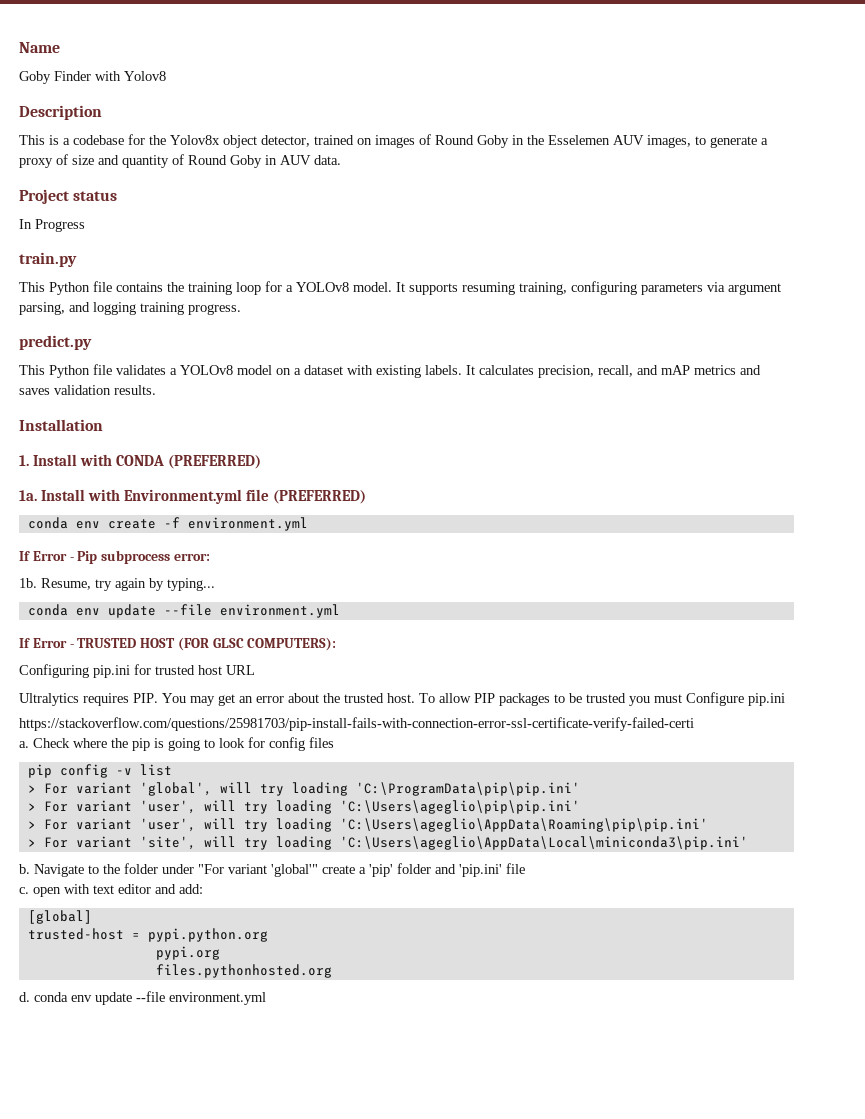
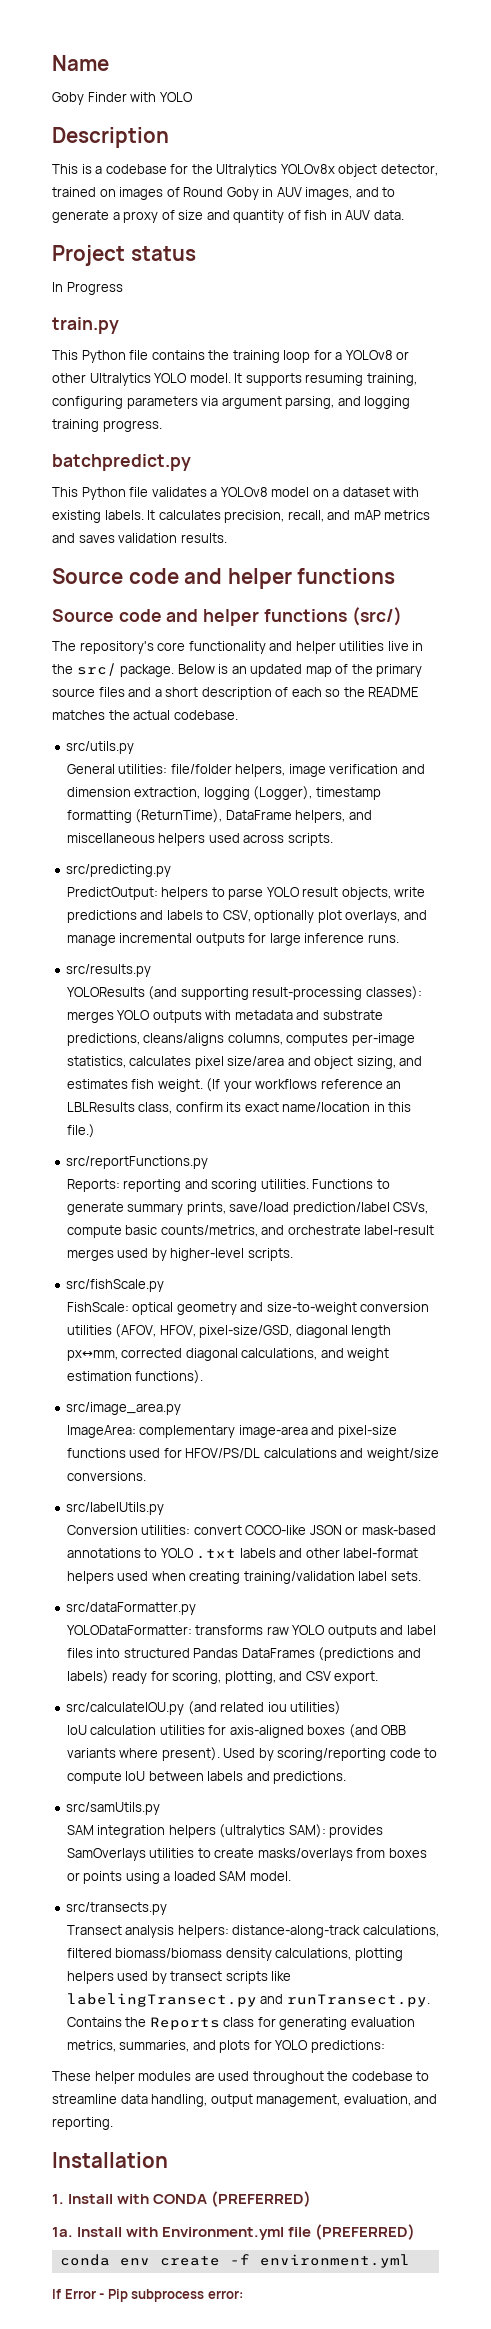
[124,71,166,81] Yolov8 -> [159,92,193,102] YOLO
[170,135,220,145] Yolov8x -> [216,164,335,177] Ultralytics YOLOv8x
[527,135,610,145] the Esselemen -> (274, 192) none
(691, 141) none -> [355,187,379,197] and
[188,155,262,168] Round Goby -> [304,210,328,220] fish
(349, 287) none -> [396,351,410,360] [52,373,188,386] or other Ultralytics YOLO
[19,335,92,350] predict.py -> [52,454,191,471] batchpredict.py
(156, 390) none -> [52,568,396,589] [52,607,402,626] [52,641,424,654] [52,663,423,677] [52,687,419,700] [52,710,238,720] [66,741,135,754] [66,764,425,777] [66,786,381,800] [66,809,372,823] [66,833,333,846] [66,864,172,877] [66,887,426,900] [66,910,427,923] [66,933,399,946] [66,964,152,977] [66,986,422,1000] [66,1010,383,1023] [66,1033,415,1046] [66,1056,423,1069] [66,1078,402,1092] [66,1102,412,1114] [66,1124,95,1138] [66,1156,209,1169] [66,1179,390,1192] [66,1202,429,1215] [66,1225,435,1238] [66,1248,293,1261] [66,1279,165,1292] [66,1302,430,1315] [66,1324,392,1338] [66,1348,390,1361] [66,1370,204,1384] [66,1402,182,1415] [66,1425,397,1438] [66,1448,439,1461] [66,1471,146,1481] [66,1502,165,1515] [66,1525,436,1535] [66,1548,419,1559] [66,1571,421,1584] [66,1602,197,1615] [66,1625,436,1638] [66,1647,421,1661] [66,1670,379,1684] [66,1701,342,1715] [66,1724,407,1738] [66,1747,438,1761] [66,1771,347,1784] [66,1802,161,1815] [66,1824,384,1838] [66,1848,427,1861] [66,1871,291,1884] [66,1902,168,1915] [66,1925,439,1938] [66,1948,403,1961] [66,1971,292,1984] [66,1993,430,2007] [66,2017,415,2030] [66,2040,385,2053] [52,2071,430,2084] [52,2094,438,2107] [52,2117,113,2130] // Source code and helper functions // Source code and helper functions (src/) // The repository's core functionality and helper utilities live in the src/ package. Below is an updated map of the primary source files and a short description of each so the README matches the actual codebase. // src/utils.py // General utilities: file/folder helpers, image verification and dimension extraction, logging (Logger), timestamp formatting (ReturnTime), DataFrame helpers, and miscellaneous helpers used across scripts. // src/predicting.py // PredictOutput: helpers to parse YOLO result objects, write predictions and labels to CSV, optionally plot overlays, and manage incremental outputs for large inference runs. // src/results.py // YOLOResults (and supporting result-processing classes): merges YOLO outputs with metadata and substrate predictions, cleans/aligns columns, computes per-image statistics, calculates pixel size/area and object sizing, and estimates fish weight. (If your workflows reference an LBLResults class, confirm its exact name/location in this file.) // src/reportFunctions.py // Reports: reporting and scoring utilities. Functions to generate summary prints, save/load prediction/label CSVs, compute basic counts/metrics, and orchestrate label-result merges used by higher-level scripts. // src/fishScale.py // FishScale: optical geometry and size-to-weight conversion utilities (AFOV, HFOV, pixel-size/GSD, diagonal length px↔mm, corrected diagonal calculations, and weight estimation functions). // src/image_area.py // ImageArea: complementary image-area and pixel-size functions used for HFOV/PS/DL calculations and weight/size conversions. // src/labelUtils.py // Conversion utilities: convert COCO-like JSON or mask-based annotations to YOLO .txt labels and other label-format helpers used when creating training/validation label sets. // src/dataFormatter.py // YOLODataFormatter: transforms raw YOLO outputs and label files into structured Pandas DataFrames (predictions and labels) ready for scoring, plotting, and CSV export. // src/calculateIOU.py (and related iou utilities) // IoU calculation utilities for axis-aligned boxes (and OBB variants where present). Used by scoring/reporting code to compute IoU between labels and predictions. // src/samUtils.py // SAM integration helpers (ultralytics SAM): provides SamOverlays utilities to create masks/overlays from boxes or points using a loaded SAM model. // src/transects.py // Transect analysis helpers: distance-along-track calculations, filtered biomass/biomass density calculations, plotting helpers used by transect scripts like labelingTransect.py and runTransect.py. Contains the Reports class for generating evaluation metrics, summaries, and plots for YOLO predictions: // These helper modules are used throughout the codebase to streamline data handling, output management, evaluation, and reporting.
[19,578,215,591] [27,604,340,618] [19,637,337,651] [19,664,255,678] [19,692,785,706] [19,717,694,731] [19,737,334,751] [27,764,172,778] [27,782,580,796] [27,800,580,814] [27,818,708,832] [27,836,748,850] [19,863,525,877] [19,884,203,897] [27,910,92,924] [27,928,268,942] [155,946,220,960] [155,964,332,978] [19,991,266,1005] // 1b. Resume, try again by typing... // conda env update --file environment.yml // If Error - TRUSTED HOST (FOR GLSC COMPUTERS): // Configuring pip.ini for trusted host URL // Ultralytics requires PIP. You may get an error about the trusted host. To allow PIP packages to be trusted you must Configure pip.ini // https://stackoverflow.com/questions/25981703/pip-install-fails-with-connection-error-ssl-certificate-verify-failed-certi // a. Check where the pip is going to look for config files // pip config -v list // > For variant 'global', will try loading 'C:\ProgramData\pip\pip.ini' // > For variant 'user', will try loading 'C:\Users\ageglio\pip\pip.ini' // > For variant 'user', will try loading 'C:\Users\ageglio\AppData\Roaming\pip\pip.ini' // > For variant 'site', will try loading 'C:\Users\ageglio\AppData\Local\miniconda3\pip.ini' // b. Navigate to the folder under "For variant 'global'" create a 'pip' folder and 'pip.ini' file // c. open with text editor and add: // [global] // trusted-host = pypi.python.org // pypi.org // files.pythonhosted.org // d. conda env update --file environment.yml -> (243, 2294) none

